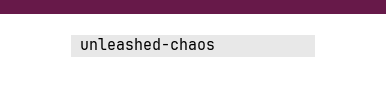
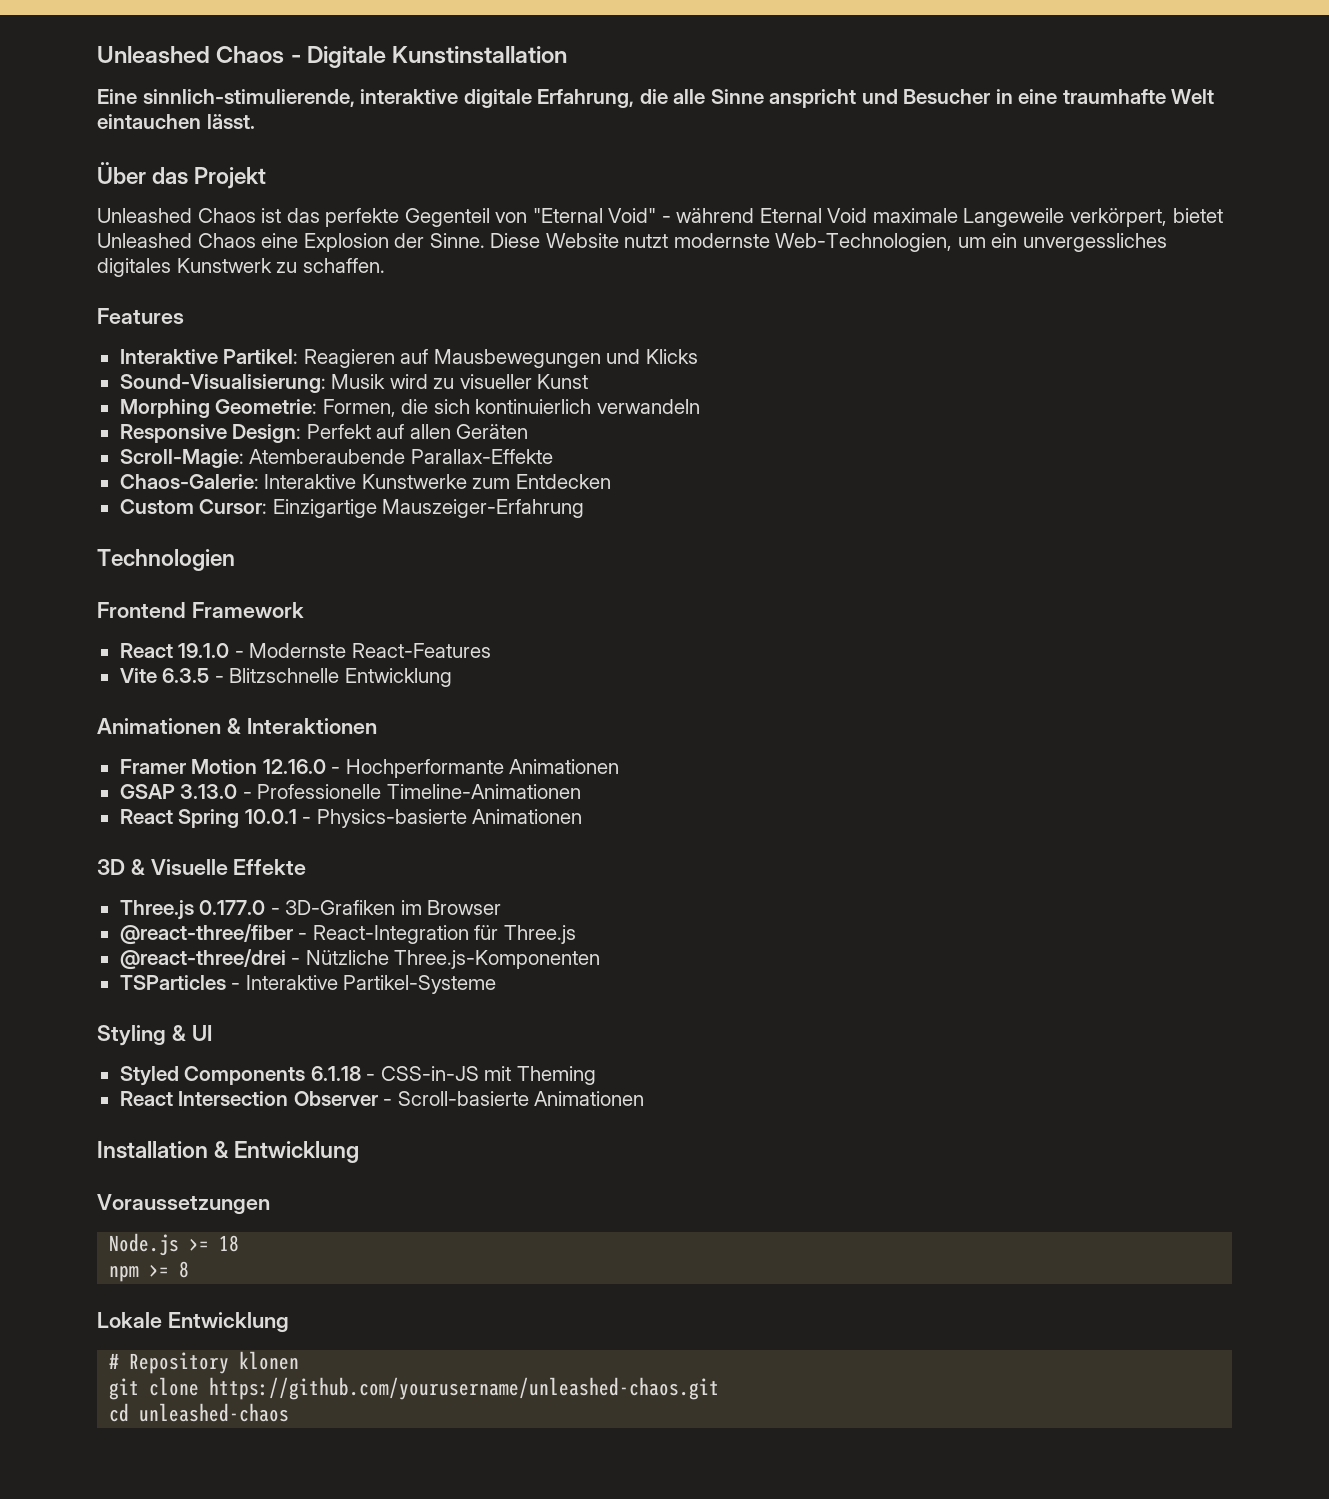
(80, 44) none -> [97,46,568,68] [97,89,1215,108] [97,114,255,129] [97,162,267,189] [97,208,1223,227] [97,233,1167,252] [97,258,385,277] [97,308,184,324] [119,349,698,368] [119,374,589,393] [119,399,700,418] [119,424,529,443] [119,449,553,468] [119,474,611,489] [119,499,585,518] [97,549,235,571] [97,602,304,618] [119,643,491,658] [119,668,452,687] [97,718,377,734] [119,759,620,778] [119,784,581,799] [119,809,583,828] [97,859,307,875] [119,900,502,920] [119,924,576,945] [119,949,601,970] [119,975,497,994] [97,1025,212,1046] [119,1066,596,1086] [119,1091,645,1106] [97,1141,360,1163] [97,1194,270,1215] [109,1233,240,1256] [109,1261,190,1282] [97,1312,289,1333] [109,1351,300,1374] [109,1377,720,1400] [109,1403,130,1422] Unleashed Chaos - Digitale Kunstinstallation // Eine sinnlich-stimulierende, interaktive digitale Erfahrung, die alle Sinne anspricht und Besucher in eine traumhafte Welt eintauchen lässt. // Über das Projekt // Unleashed Chaos ist das perfekte Gegenteil von "Eternal Void" - während Eternal Void maximale Langeweile verkörpert, bietet Unleashed Chaos eine Explosion der Sinne. Diese Website nutzt modernste Web-Technologien, um ein unvergessliches digitales Kunstwerk zu schaffen. // Features // Interaktive Partikel: Reagieren auf Mausbewegungen und Klicks // Sound-Visualisierung: Musik wird zu visueller Kunst // Morphing Geometrie: Formen, die sich kontinuierlich verwandeln // Responsive Design: Perfekt auf allen Geräten // Scroll-Magie: Atemberaubende Parallax-Effekte // Chaos-Galerie: Interaktive Kunstwerke zum Entdecken // Custom Cursor: Einzigartige Mauszeiger-Erfahrung // Technologien // Frontend Framework // React 19.1.0 - Modernste React-Features // Vite 6.3.5 - Blitzschnelle Entwicklung // Animationen & Interaktionen // Framer Motion 12.16.0 - Hochperformante Animationen // GSAP 3.13.0 - Professionelle Timeline-Animationen // React Spring 10.0.1 - Physics-basierte Animationen // 3D & Visuelle Effekte // Three.js 0.177.0 - 3D-Grafiken im Browser // @react-three/fiber - React-Integration für Three.js // @react-three/drei - Nützliche Three.js-Komponenten // TSParticles - Interaktive Partikel-Systeme // Styling & UI // Styled Components 6.1.18 - CSS-in-JS mit Theming // React Intersection Observer - Scroll-basierte Animationen // Installation & Entwicklung // Voraussetzungen // Node.js >= 18 // npm >= 8 // Lokale Entwicklung // # Repository klonen // git clone https://github.com/yourusername/unleashed-chaos.git // cd

